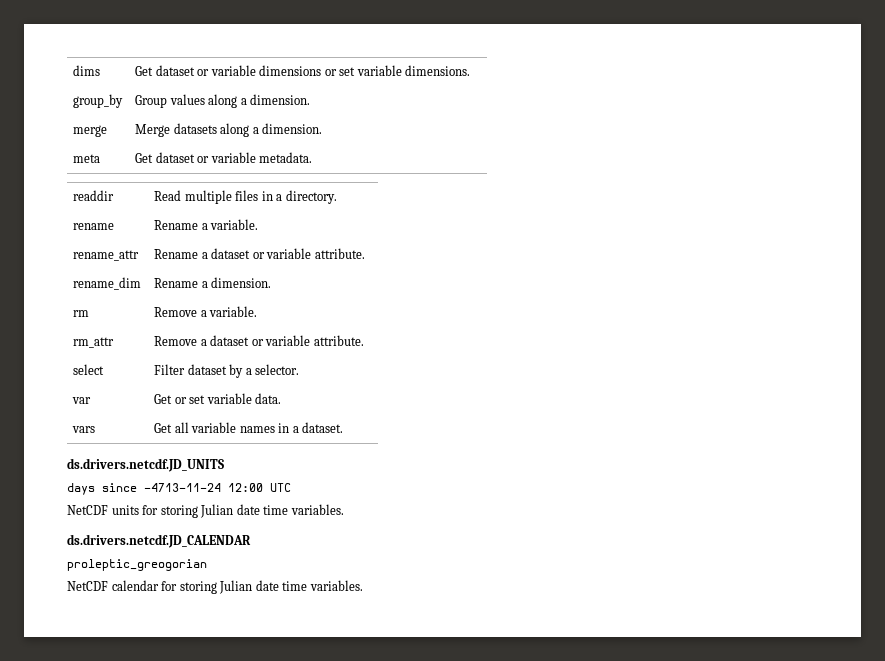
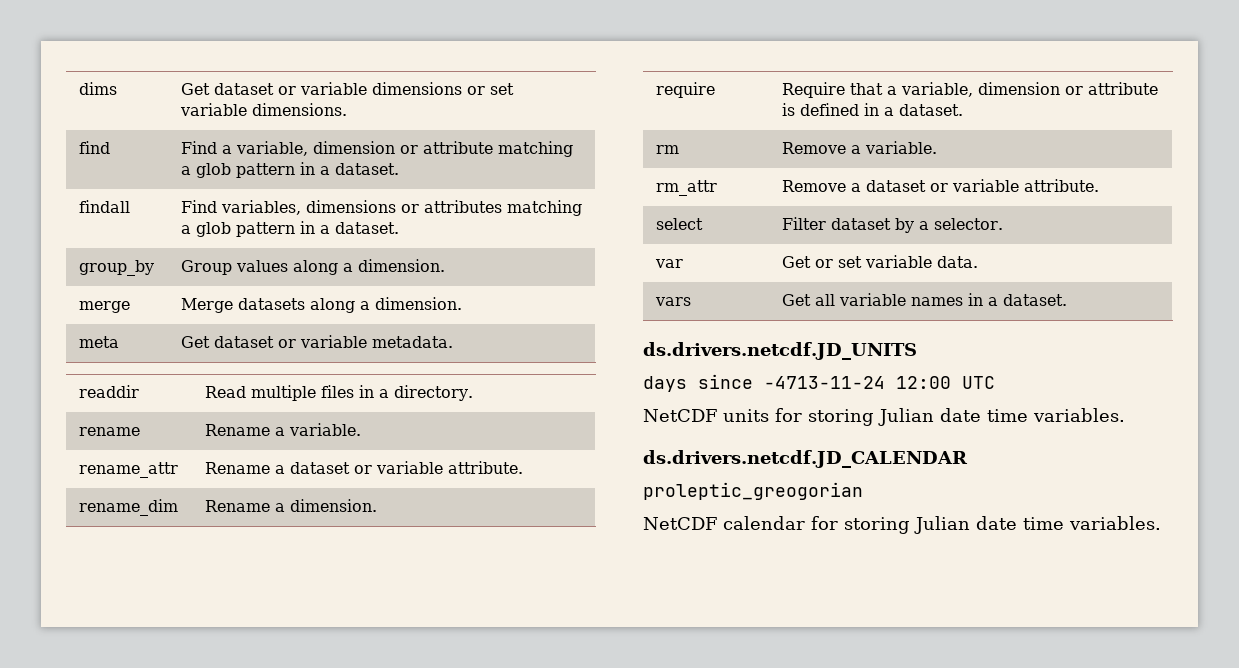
(471, 70) none -> [79,141,111,154] [181,141,574,157] [181,162,400,178] [79,200,131,213] [181,200,583,216] [181,221,400,237] // find | Find a variable, dimension or attribute matching a glob pattern in a dataset. // findall | Find variables, dimensions or attributes matching a glob pattern in a dataset.
(272, 282) none -> [656,82,716,98] [782,82,1159,98] [782,103,964,116] // require | Require that a variable, dimension or attribute is defined in a dataset.

